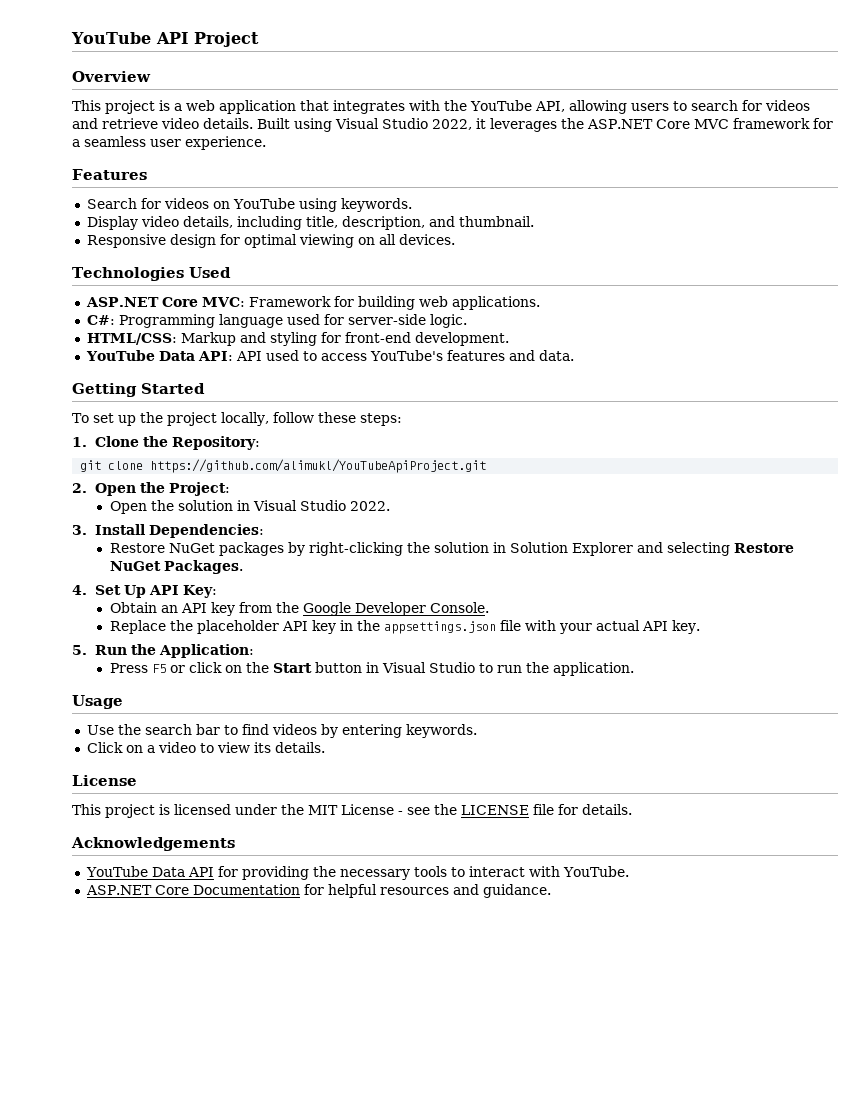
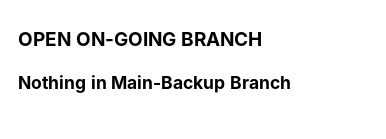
[71,32,259,47] [72,71,151,82] [72,100,810,114] [72,118,833,132] [72,136,266,150] [72,169,147,180] [86,198,412,212] [86,216,534,230] [86,234,455,248] [72,267,231,281] [85,296,540,310] [86,314,467,328] [86,332,509,346] [85,350,574,361] [72,383,205,397] [72,412,402,426] [72,436,260,450] [80,459,487,473] [72,482,230,496] [109,500,390,514] [72,524,264,538] [109,542,794,556] [109,560,243,574] [72,585,217,598] [109,602,489,616] [109,620,700,634] [72,644,254,658] [109,662,634,676] [72,695,123,709] [86,724,477,738] [86,742,325,753] [72,775,137,786] [72,804,632,818] [71,837,235,851] [85,866,629,880] [85,884,551,898] YouTube API Project // Overview // This project is a web application that integrates with the YouTube API, allowing users to search for videos and retrieve video details. Built using Visual Studio 2022, it leverages the ASP.NET Core MVC framework for a seamless user experience. // Features // Search for videos on YouTube using keywords. // Display video details, including title, description, and thumbnail. // Responsive design for optimal viewing on all devices. // Technologies Used // ASP.NET Core MVC: Framework for building web applications. // C#: Programming language used for server-side logic. // HTML/CSS: Markup and styling for front-end development. // YouTube Data API: API used to access YouTube's features and data. // Getting Started // To set up the project locally, follow these steps: // 1. Clone the Repository: // git clone https://github.com/alimukl/YouTubeApiProject.git // 2. Open the Project: // Open the solution in Visual Studio 2022. // 3. Install Dependencies: // Restore NuGet packages by right-clicking the solution in Solution Explorer and selecting Restore NuGet Packages. // 4. Set Up API Key: // Obtain an API key from the Google Developer Console. // Replace the placeholder API key in the appsettings.json file with your actual API key. // 5. Run the Application: // Press F5 or click on the Start button in Visual Studio to run the application. // Usage // Use the search bar to find videos by entering keywords. // Click on a video to view its details. // License // This project is licensed under the MIT License - see the LICENSE file for details. // Acknowledgements // YouTube Data API for providing the necessary tools to interact with YouTube. // ASP.NET Core Documentation for helpful resources and guidance. -> [18,32,263,46] [18,75,292,93] OPEN ON-GOING BRANCH // Nothing in Main-Backup Branch

